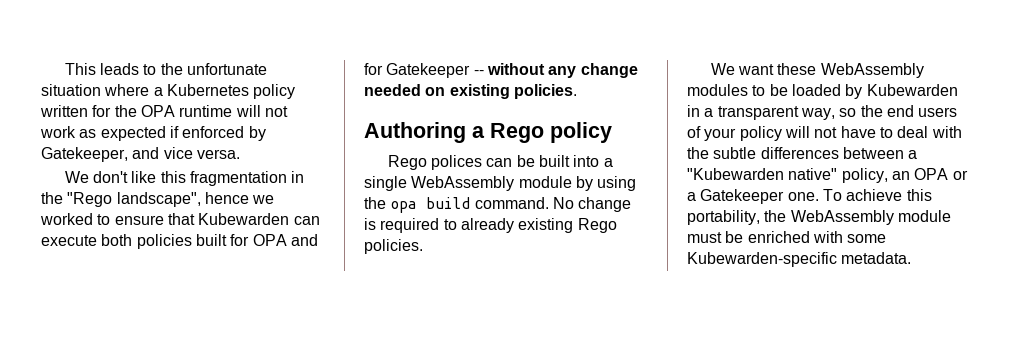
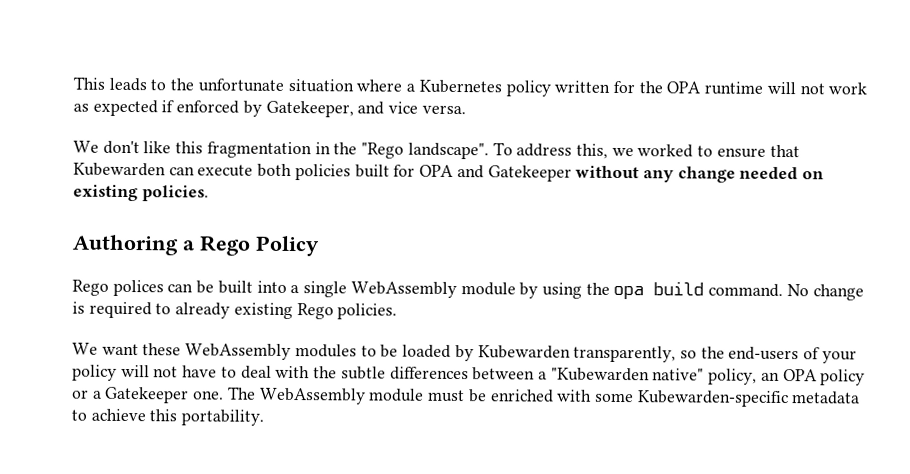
[116,192,249,207] landscape", hence -> [407,142,608,160] landscape". To address this,
[364,63,484,78] for Gatekeeper -- -> [487,165,572,182] Gatekeeper
[550,122,612,143] policy -> [255,235,320,257] Policy
[687,105,958,120] in a transparent way, so the end users -> [573,345,800,363] transparently, so the end-users
(949, 174) none -> [820,369,866,386] policy
[822,189,932,201] [687,210,787,225] To achieve this portability, the -> [227,386,256,400] The
[841,252,912,264] metadata. -> [791,391,861,405] [71,408,265,426] metadata to achieve this portability.

